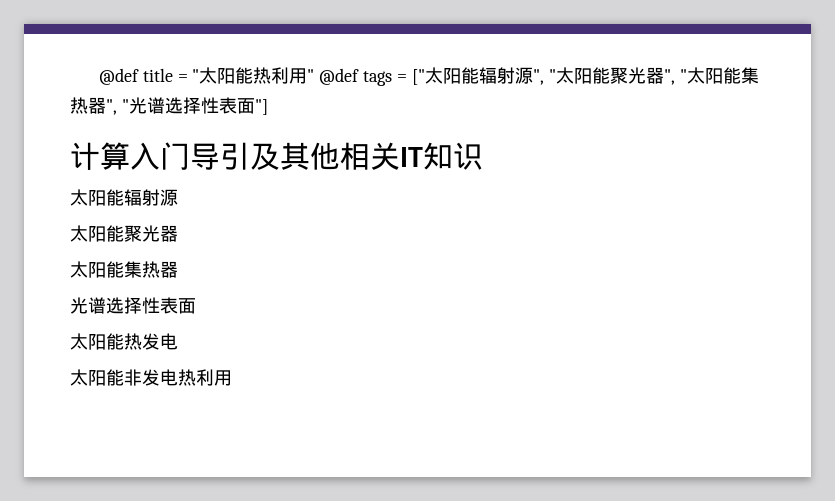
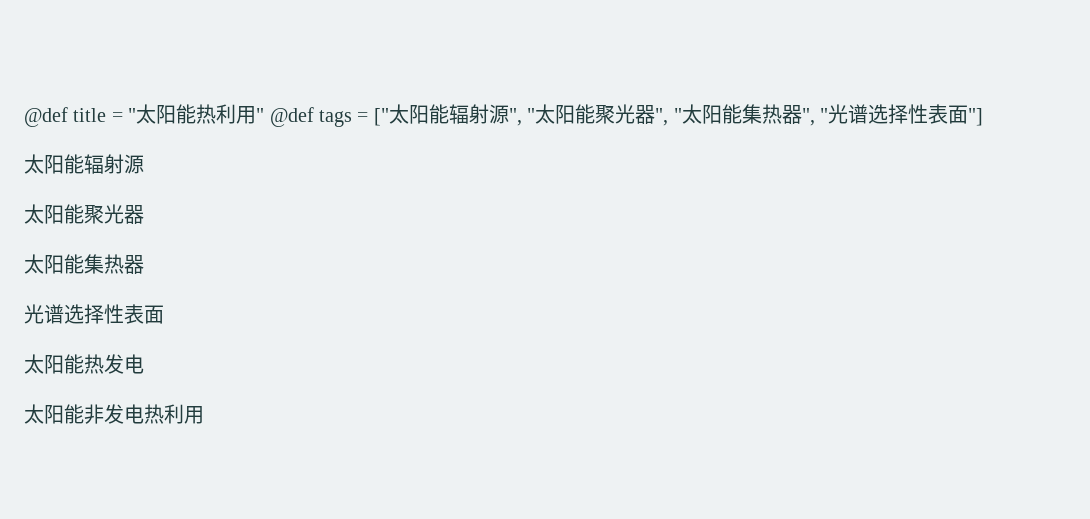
[70,142,483,170] // 计算入门导引及其他相关IT知识 -> (983, 117) none

